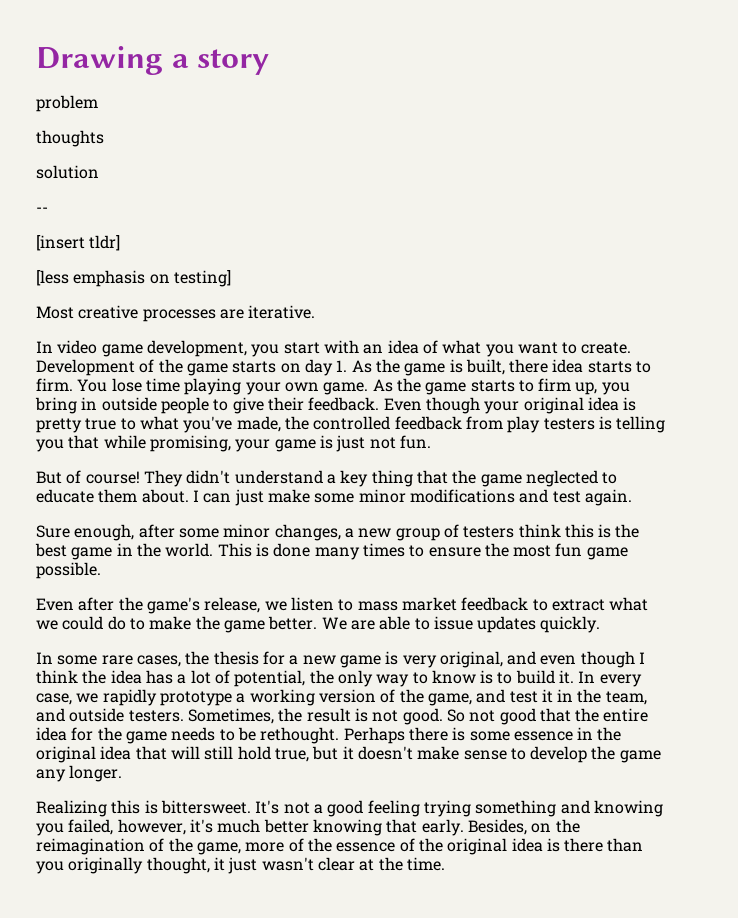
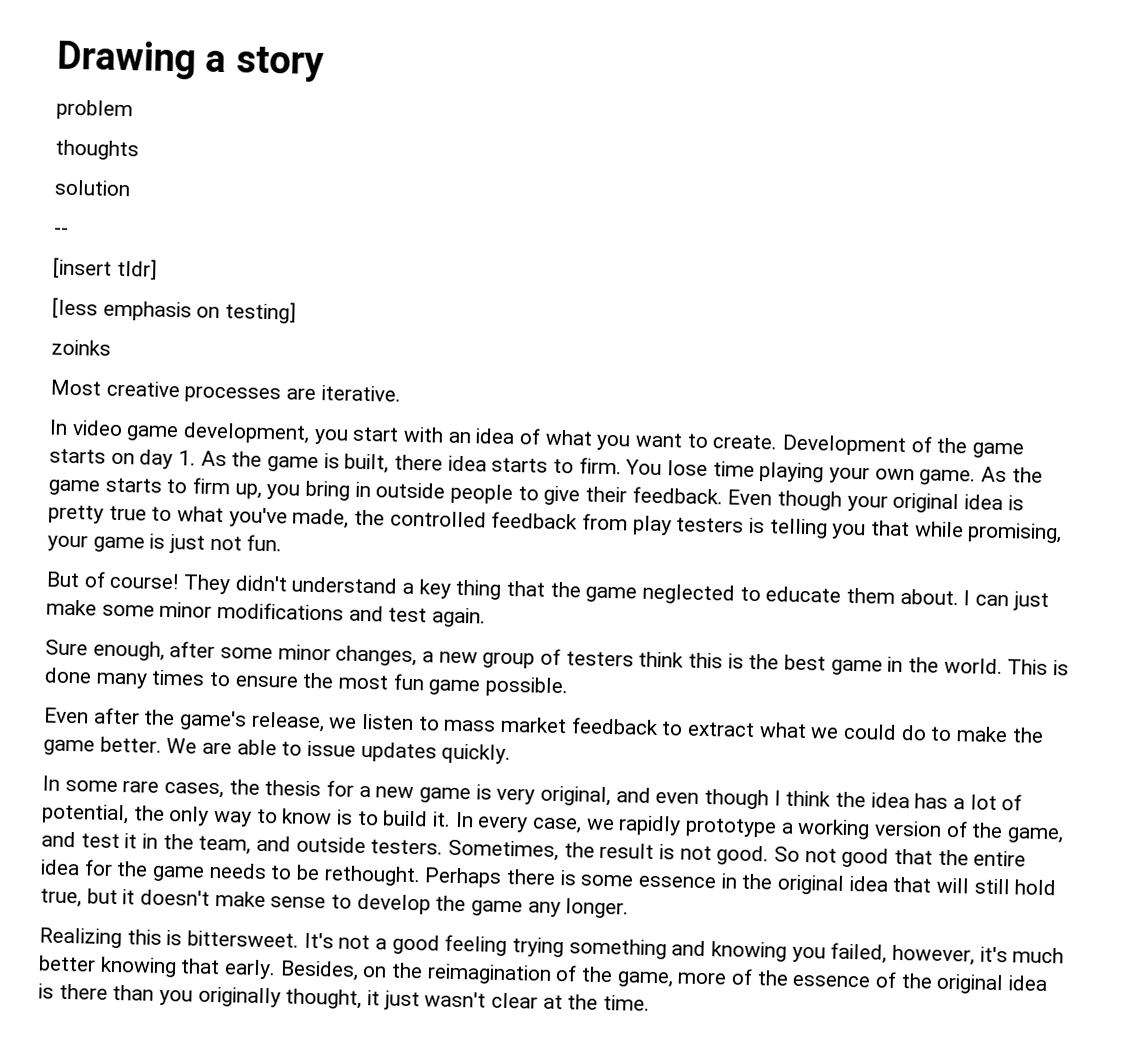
(231, 278) none -> [51,339,111,356] // zoinks

